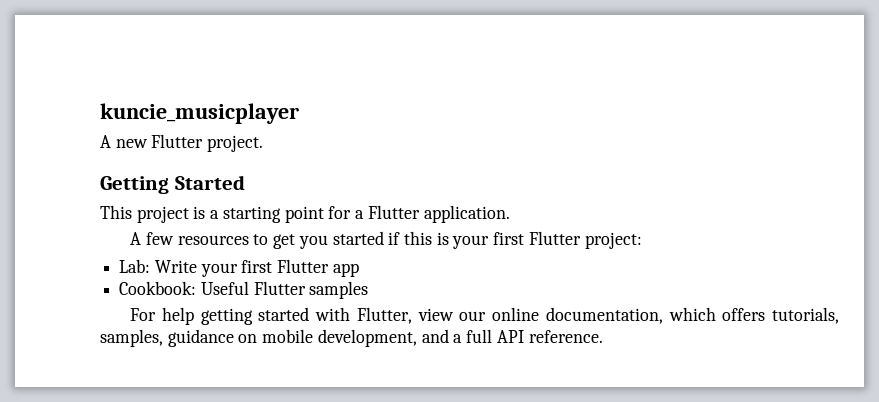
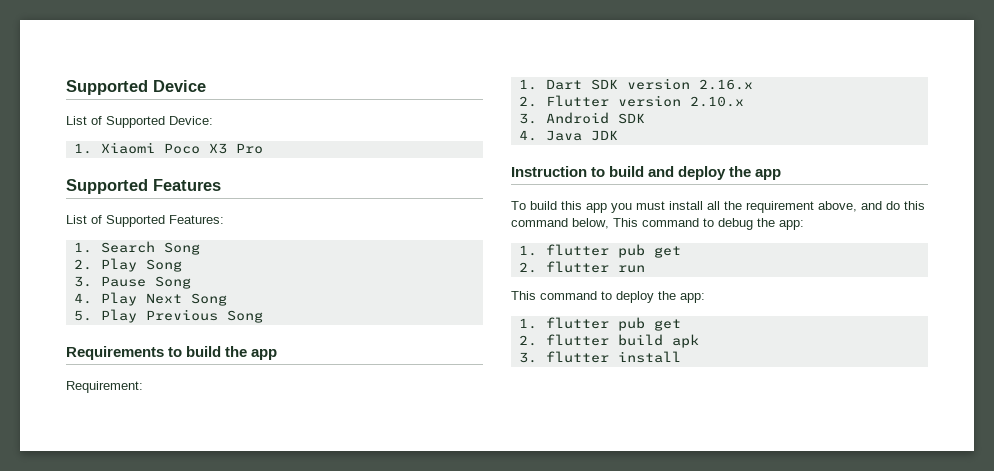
[100,103,299,124] [100,134,264,152] [100,175,245,194] [100,205,510,223] [130,231,642,249] [119,259,359,277] [119,281,369,299] [130,307,839,325] [100,329,603,347] kuncie_musicplayer // A new Flutter project. // Getting Started // This project is a starting point for a Flutter application. // A few resources to get you started if this is your first Flutter project: // Lab: Write your first Flutter app // Cookbook: Useful Flutter samples // For help getting started with Flutter, view our online documentation, which offers tutorials, samples, guidance on mobile development, and a full API reference. -> [66,80,206,95] [66,116,213,128] [73,142,263,154] [66,179,221,194] [66,215,224,227] [73,241,200,255] [73,258,182,272] [73,276,191,289] [73,292,227,306] [73,309,263,323] [66,346,278,360] [66,381,143,393] [518,78,753,90] [518,95,744,107] [518,112,645,124] [518,130,618,141] [511,166,782,180] [511,201,925,213] [511,218,804,230] [518,244,681,258] [518,261,645,273] [511,291,705,303] [518,317,681,331] [518,334,699,348] [518,351,681,363] Supported Device // List of Supported Device: // 1. Xiaomi Poco X3 Pro // Supported Features // List of Supported Features: // 1. Search Song // 2. Play Song // 3. Pause Song // 4. Play Next Song // 5. Play Previous Song // Requirements to build the app // Requirement: // 1. Dart SDK version 2.16.x // 2. Flutter version 2.10.x // 3. Android SDK // 4. Java JDK // Instruction to build and deploy the app // To build this app you must install all the requirement above, and do this command below, This command to debug the app: // 1. flutter pub get // 2. flutter run // This command to deploy the app: // 1. flutter pub get // 2. flutter build apk // 3. flutter install

